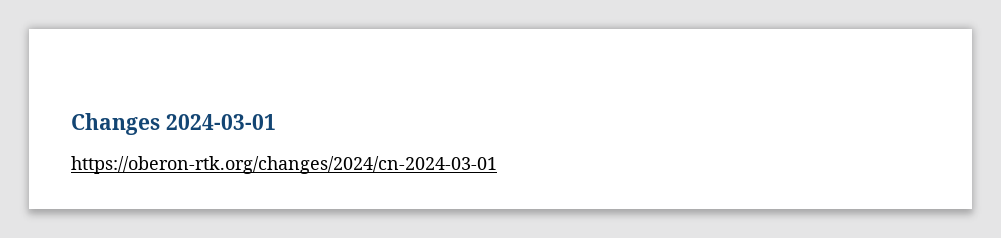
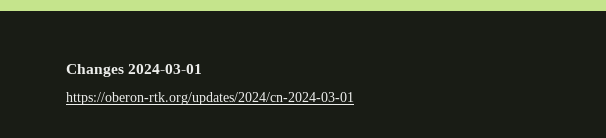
[71,156,497,174] https://oberon-rtk.org/changes/2024/cn-2024-03-01 -> [66,92,354,105] https://oberon-rtk.org/updates/2024/cn-2024-03-01

